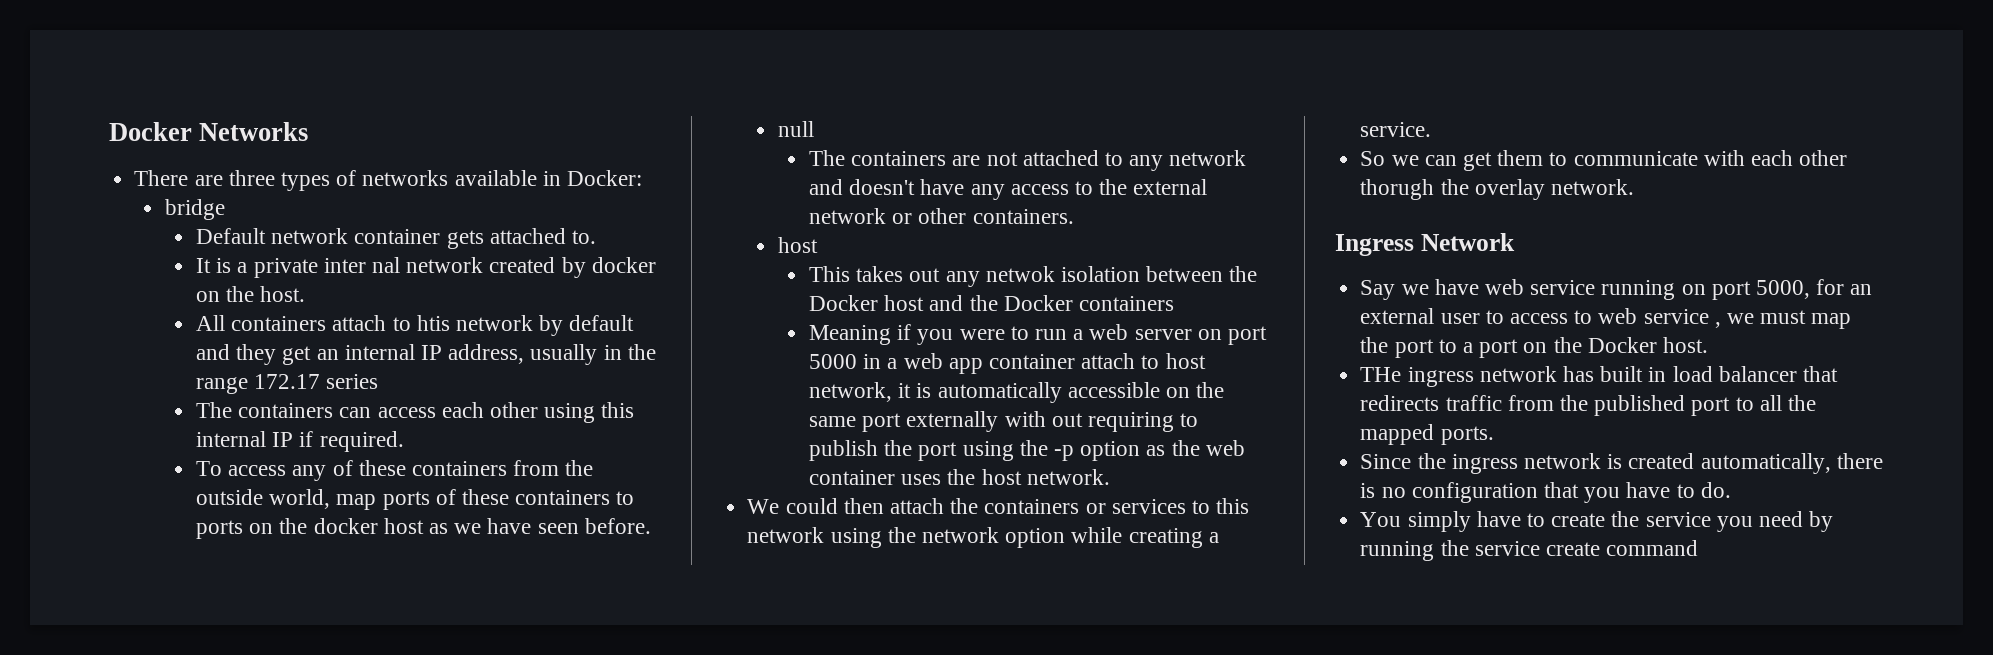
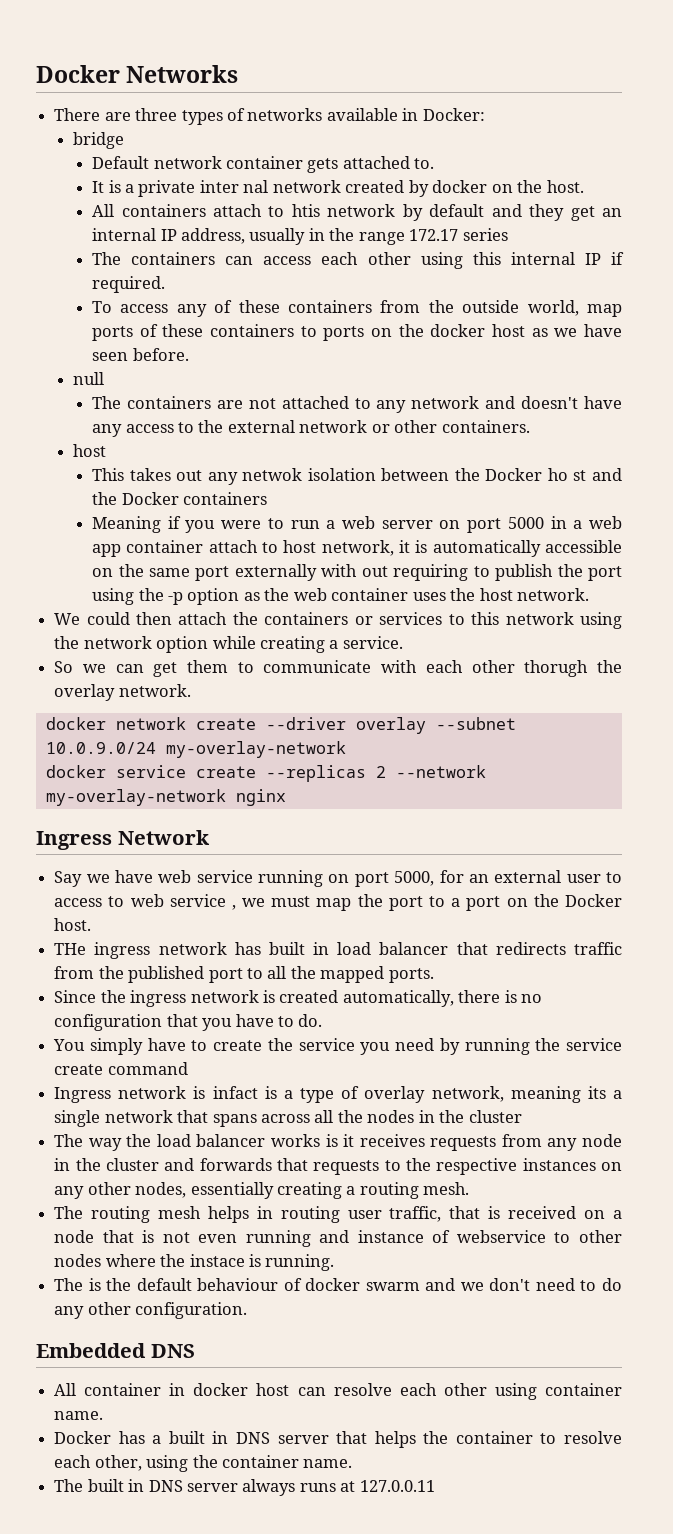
[884,295,925,311] host -> [547,468,587,481] ho st
(1634, 187) none -> [45,717,516,734] [45,741,346,758] [45,765,486,782] [45,789,286,806] // docker network create --driver overlay --subnet 10.0.9.0/24 my-overlay-network // docker service create --replicas 2 --network my-overlay-network nginx
(1699, 548) none -> [54,1086,622,1103] [54,1110,522,1127] [54,1134,622,1151] [54,1158,623,1175] [54,1182,470,1199] [54,1206,622,1223] [54,1230,623,1247] [54,1254,335,1271] [54,1278,622,1291] [54,1302,248,1319] [36,1343,195,1358] [54,1383,623,1400] [54,1411,104,1420] [54,1431,622,1448] [54,1455,353,1472] [54,1479,435,1496] // Ingress network is infact is a type of overlay network, meaning its a single network that spans across all the nodes in the cluster // The way the load balancer works is it receives requests from any node in the cluster and forwards that requests to the respective instances on any other nodes, essentially creating a routing mesh. // The routing mesh helps in routing user traffic, that is received on a node that is not even running and instance of webservice to other nodes where the instace is running. // The is the default behaviour of docker swarm and we don't need to do any other configuration. // Embedded DNS // All container in docker host can resolve each other using container name. // Docker has a built in DNS server that helps the container to resolve each other, using the container name. // The built in DNS server always runs at 127.0.0.11

